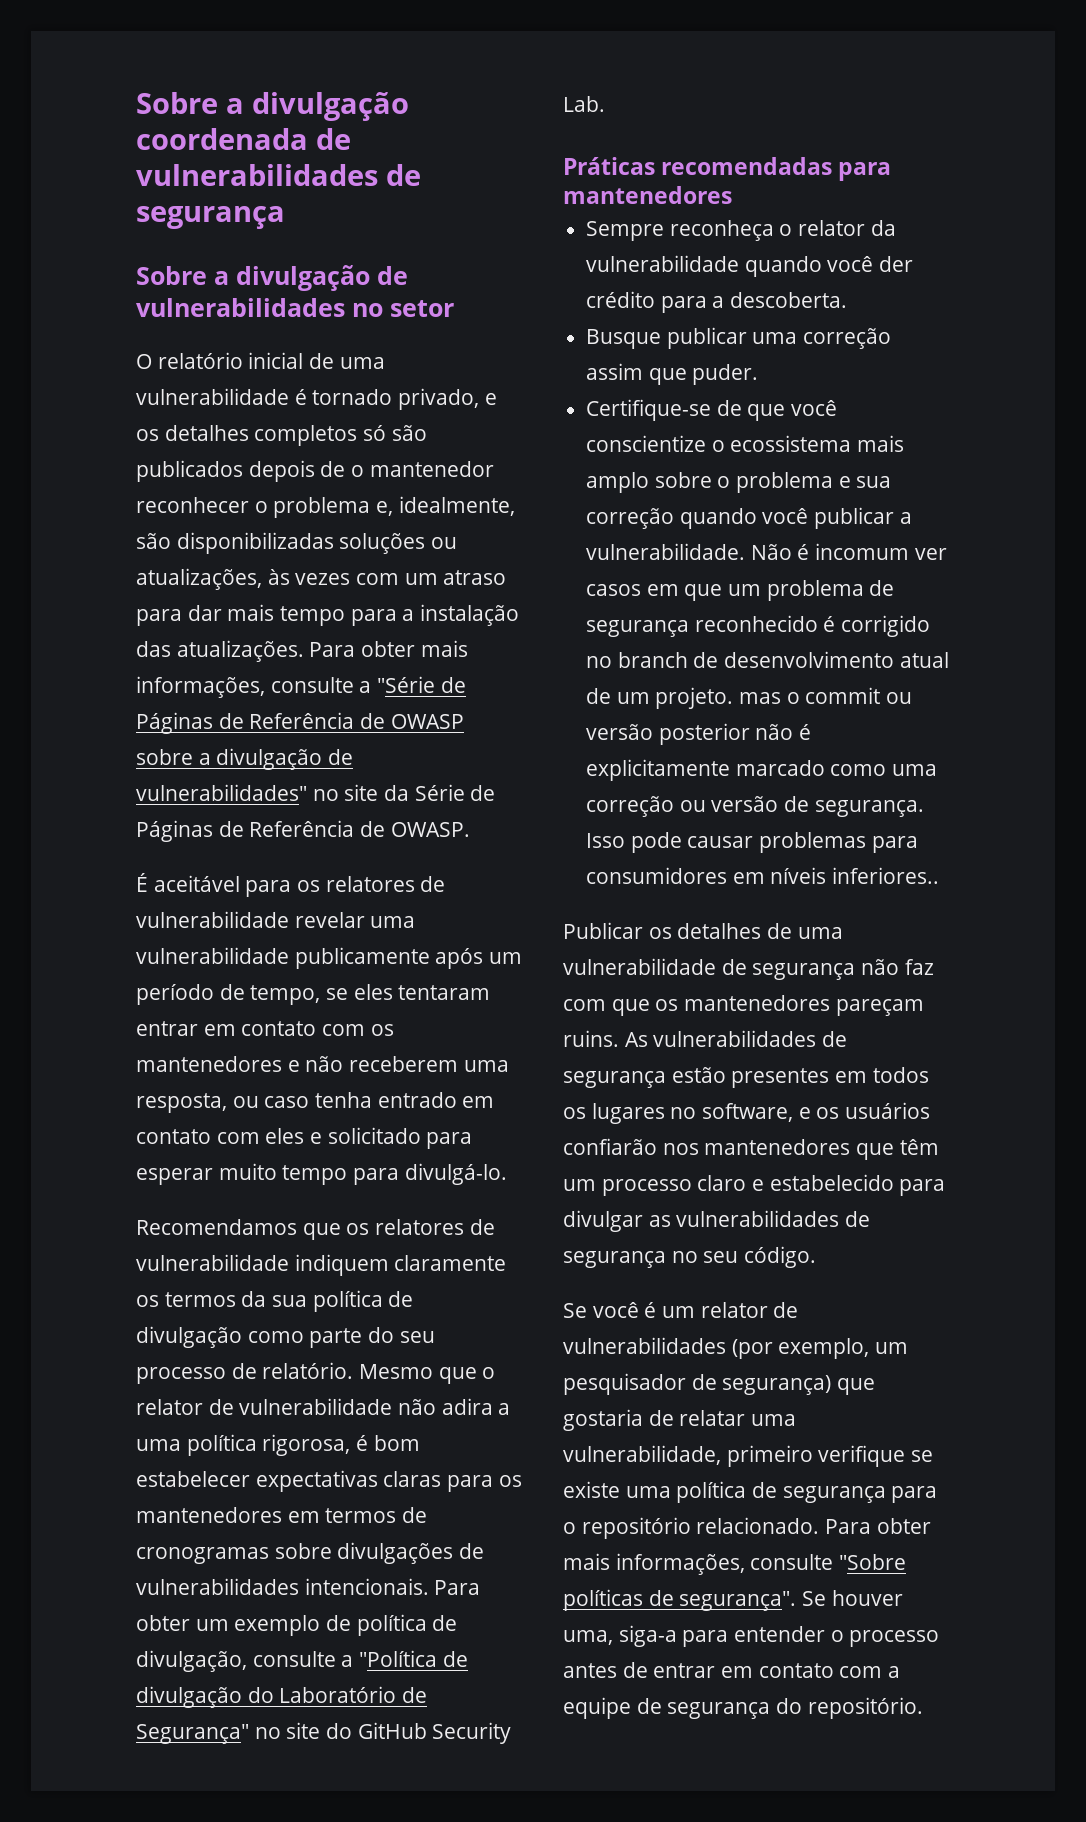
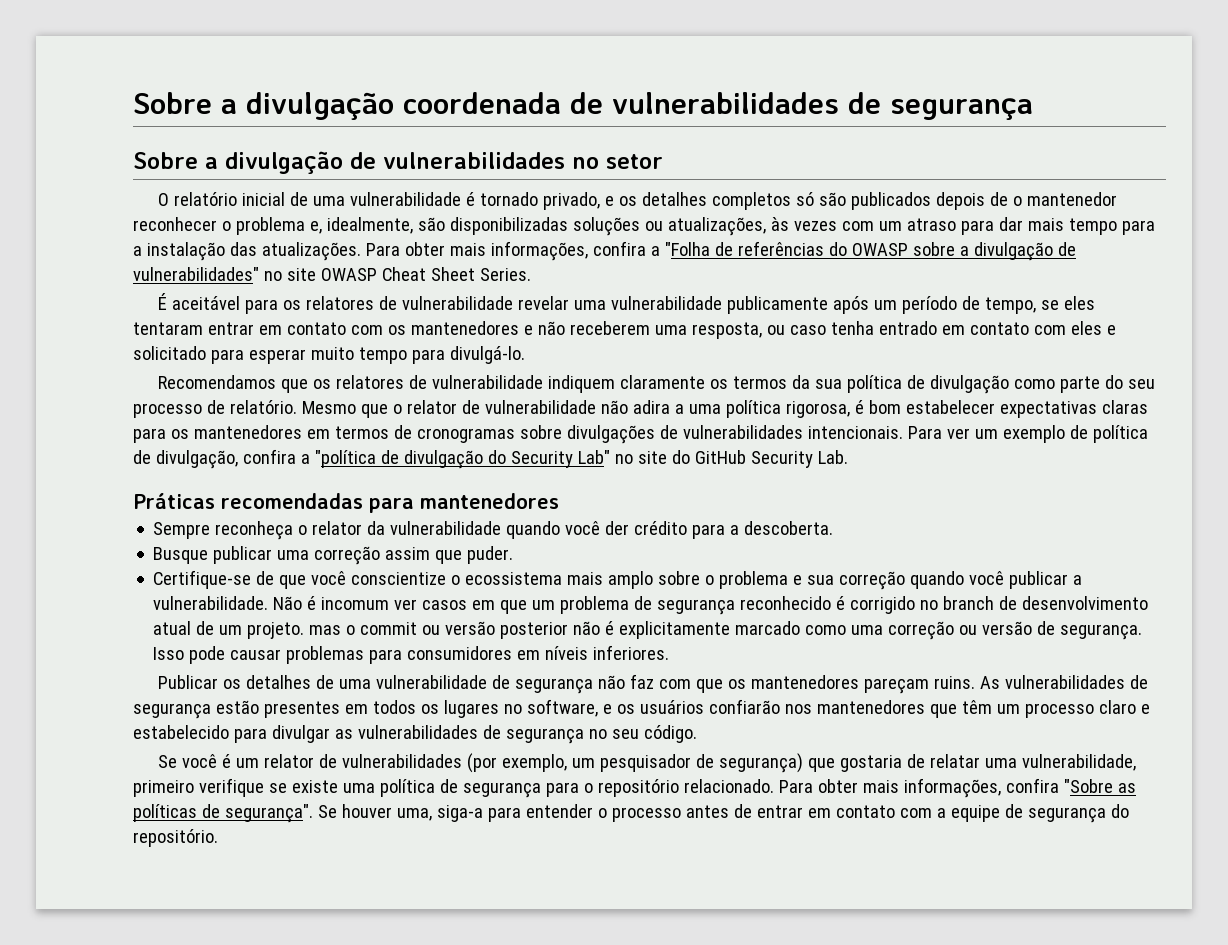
[270,676,466,693] [136,712,386,734] consulte a "Série de Páginas de Referência de -> [592,241,847,256] confira a "Folha de referências do
[384,784,496,801] [136,820,470,842] da Série de Páginas de Referência de OWASP. -> [320,267,531,281] OWASP Cheat Sheet Series.
[136,1615,190,1631] obter -> [946,428,970,439] ver
[252,1650,468,1667] [136,1686,428,1708] [136,1724,249,1744] consulte a "Política de divulgação do Laboratório de Segurança" -> [242,449,610,469] confira a "política de divulgação do Security Lab"
[832,867,940,884] inferiores.. -> [593,645,670,660] inferiores.
[750,1554,907,1570] consulte "Sobre -> [1005,778,1136,793] confira "Sobre as

